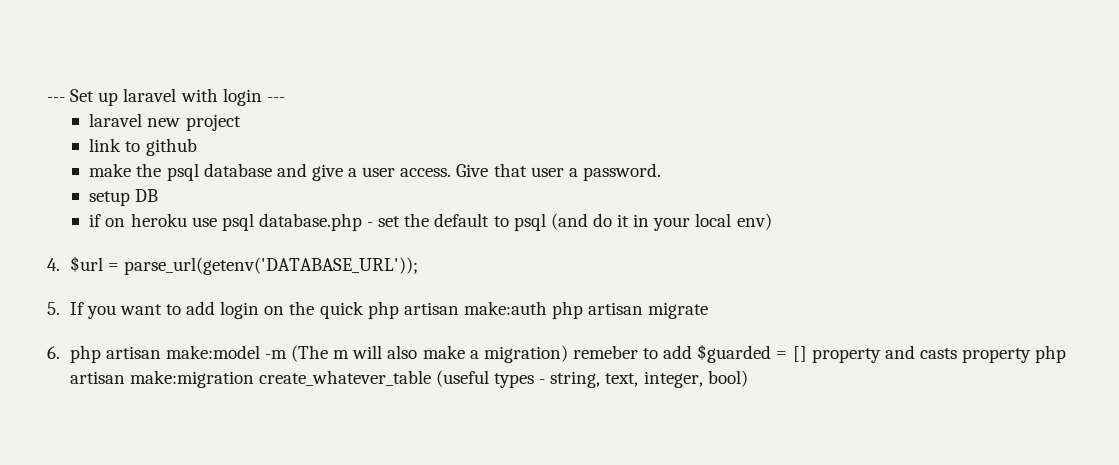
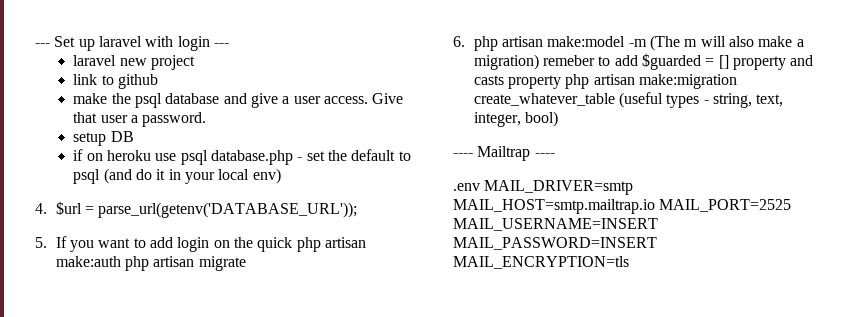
(748, 378) none -> [453,146,555,161] [453,180,634,195] [453,199,792,214] [453,218,658,231] [453,237,657,250] [453,256,629,269] // ---- Mailtrap ---- // .env MAIL_DRIVER=smtp MAIL_HOST=smtp.mailtrap.io MAIL_PORT=2525 MAIL_USERNAME=INSERT MAIL_PASSWORD=INSERT MAIL_ENCRYPTION=tls

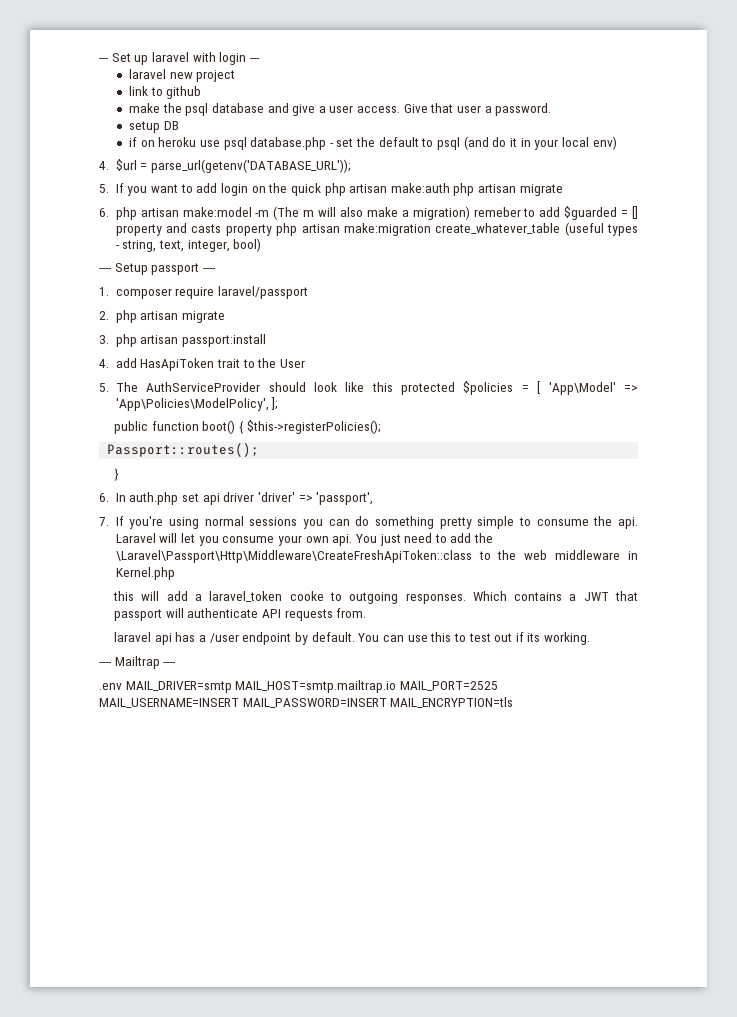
(559, 119) none -> [99,263,216,275] [99,286,309,299] [99,310,226,323] [99,334,267,347] [99,358,305,371] [99,381,638,395] [115,397,279,411] [114,420,381,434] [107,443,260,457] [114,468,120,481] [99,492,374,505] [99,516,638,529] [115,533,494,546] [115,550,639,563] [115,567,175,580] [113,591,638,604] [114,608,367,621] [114,632,591,645] // ---- Setup passport ---- // 1. composer require laravel/passport // 2. php artisan migrate // 3. php artisan passport:install // 4. add HasApiToken trait to the User // 5. The AuthServiceProvider should look like this protected $policies = [ 'App\Model' => 'App\Policies\ModelPolicy', ]; // public function boot() { $this->registerPolicies(); // Passport::routes(); // } // 6. In auth.php set api driver 'driver' => 'passport', // 7. If you're using normal sessions you can do something pretty simple to consume the api. Laravel will let you consume your own api. You just need to add the \Laravel\Passport\Http\Middleware\CreateFreshApiToken::class to the web middleware in Kernel.php // this will add a laravel_token cooke to outgoing responses. Which contains a JWT that passport will authenticate API requests from. // laravel api has a /user endpoint by default. You can use this to test out if its working.

